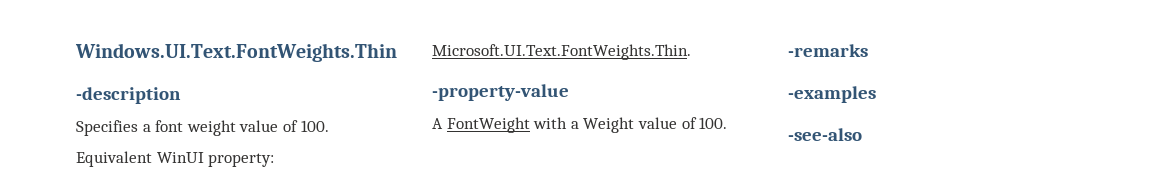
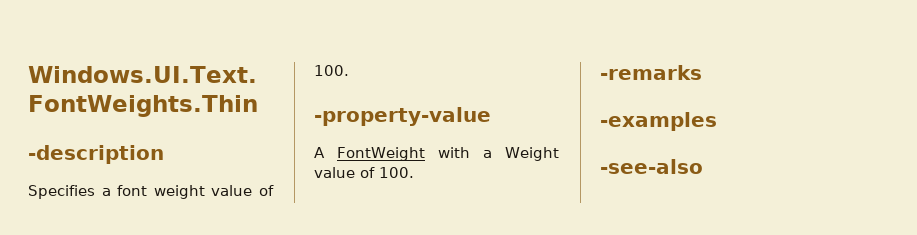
[76,151,275,167] [432,44,691,60] // Equivalent WinUI property: Microsoft.UI.Text.FontWeights.Thin. -> (349, 70) none

